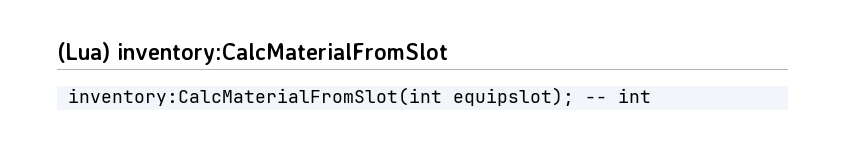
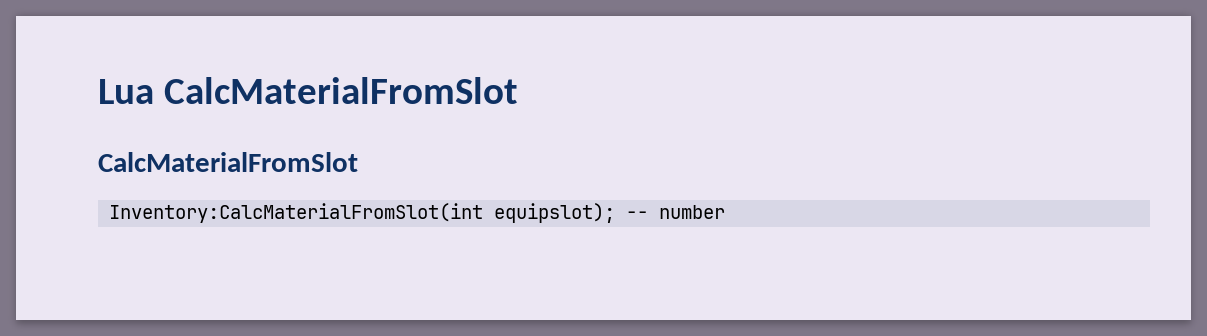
[57,42,448,65] [67,87,442,106] (Lua) inventory:CalcMaterialFromSlot // inventory:CalcMaterialFromSlot(int -> [98,77,519,104] [98,152,358,172] [109,203,484,223] Lua CalcMaterialFromSlot // CalcMaterialFromSlot // Inventory:CalcMaterialFromSlot(int
[617,88,651,103] int -> [659,205,726,219] number

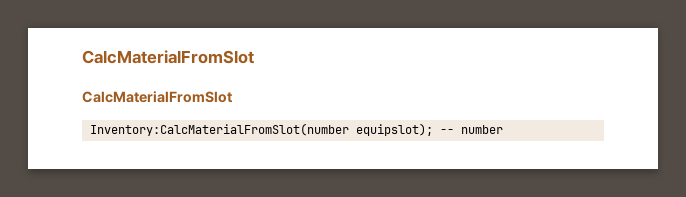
[98,79,154,104] Lua -> (82, 57) none
[109,203,484,223] Inventory:CalcMaterialFromSlot(int -> [89,123,349,136] Inventory:CalcMaterialFromSlot(number

